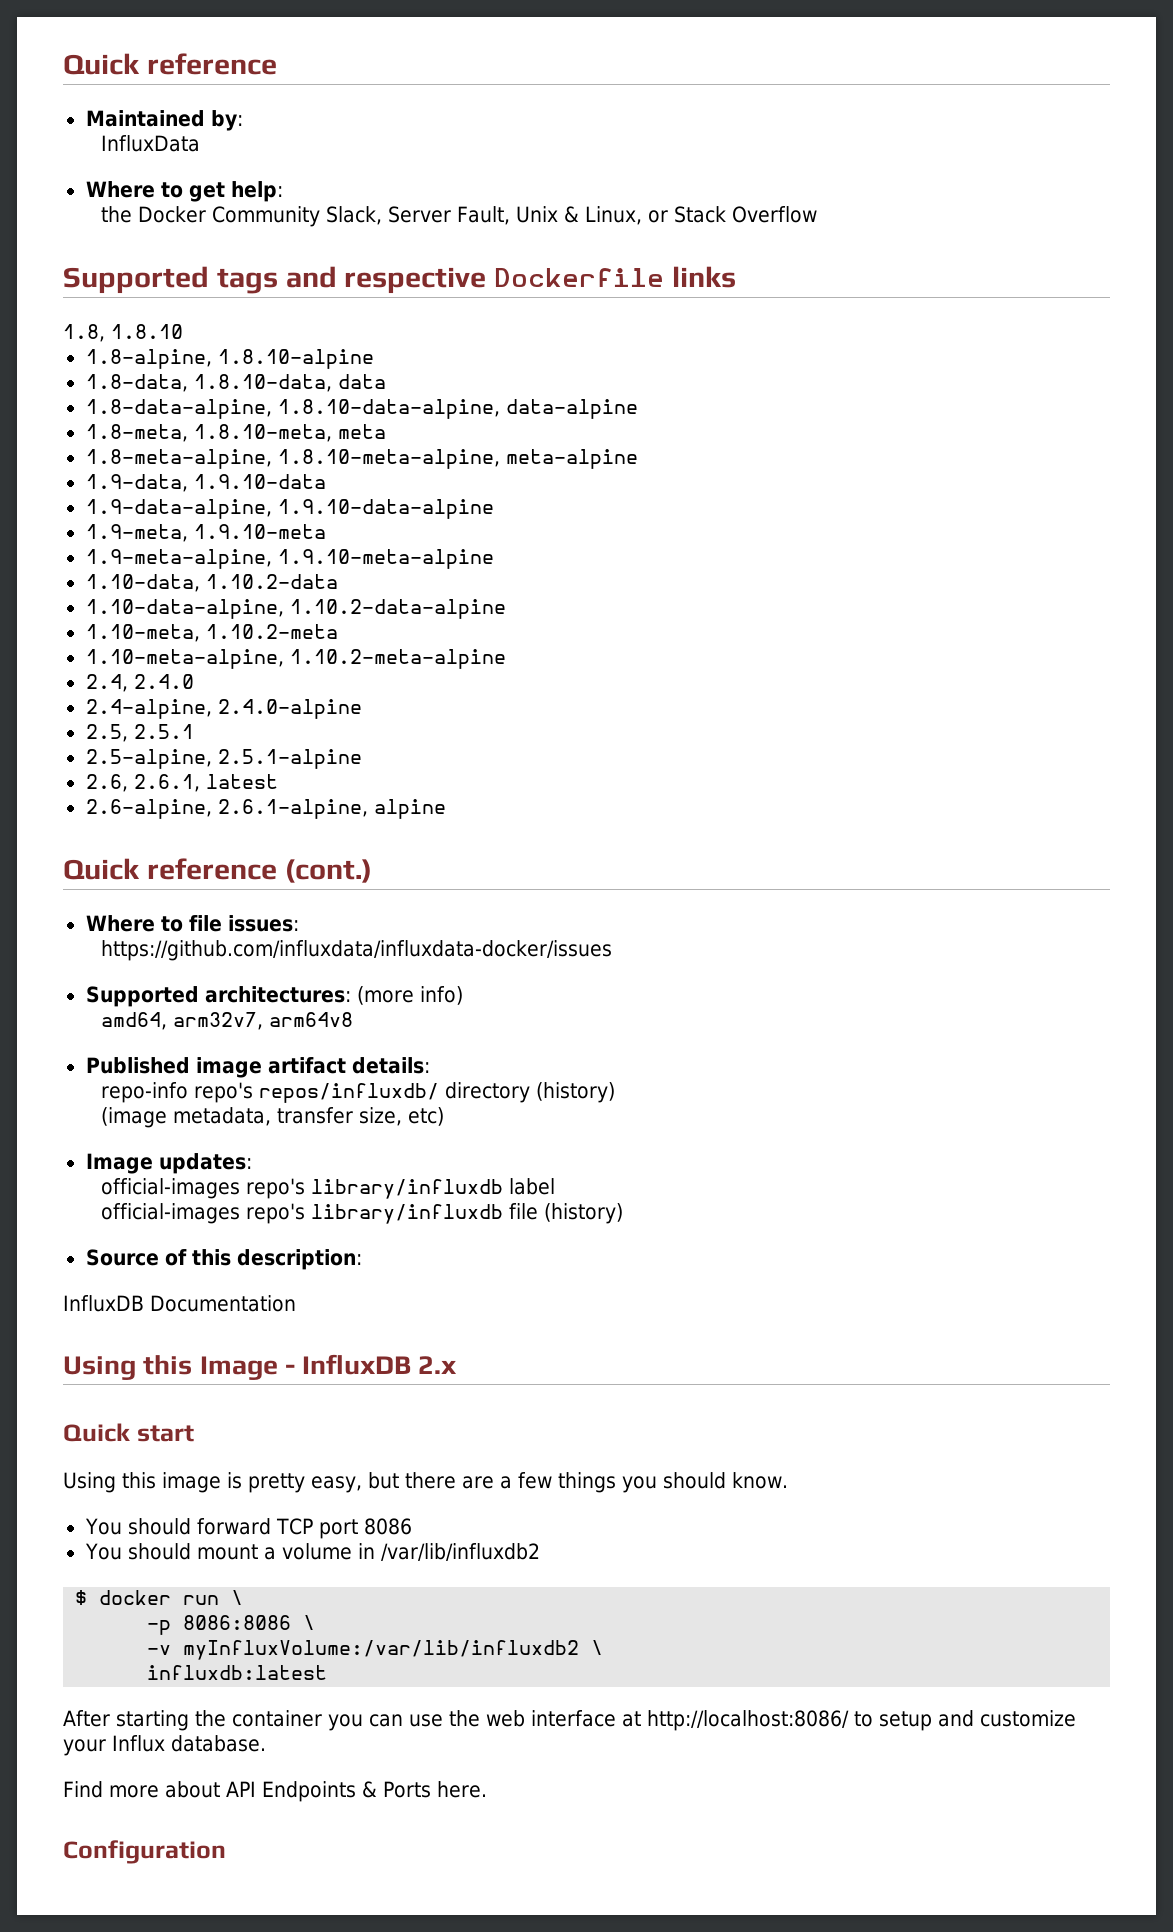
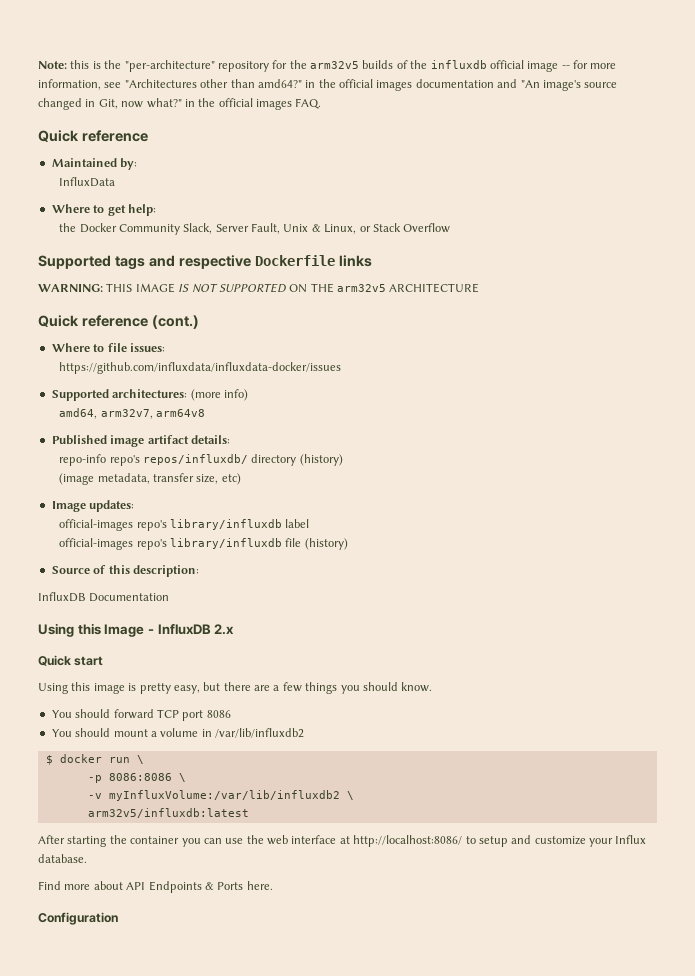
(63, 64) none -> [38,60,617,72] [38,79,618,91] [38,98,322,110] Note: this is the "per-architecture" repository for the arm32v5 builds of the influxdb official image -- for more information, see "Architectures other than amd64?" in the official images documentation and "An image's source changed in Git, now what?" in the official images FAQ. //
[63,324,183,342] [85,349,374,369] [85,374,386,392] [85,399,638,419] [85,424,386,442] [85,449,638,469] [85,474,326,492] [85,499,494,519] [85,524,326,542] [85,549,494,569] [85,574,338,592] [85,599,506,619] [85,624,338,642] [85,649,506,669] [85,674,194,692] [85,699,362,719] [85,724,194,742] [85,749,362,769] [85,774,278,792] [85,799,446,819] 1.8, 1.8.10 // 1.8-alpine, 1.8.10-alpine // 1.8-data, 1.8.10-data, data // 1.8-data-alpine, 1.8.10-data-alpine, data-alpine // 1.8-meta, 1.8.10-meta, meta // 1.8-meta-alpine, 1.8.10-meta-alpine, meta-alpine // 1.9-data, 1.9.10-data // 1.9-data-alpine, 1.9.10-data-alpine // 1.9-meta, 1.9.10-meta // 1.9-meta-alpine, 1.9.10-meta-alpine // 1.10-data, 1.10.2-data // 1.10-data-alpine, 1.10.2-data-alpine // 1.10-meta, 1.10.2-meta // 1.10-meta-alpine, 1.10.2-meta-alpine // 2.4, 2.4.0 // 2.4-alpine, 2.4.0-alpine // 2.5, 2.5.1 // 2.5-alpine, 2.5.1-alpine // 2.6, 2.6.1, latest // 2.6-alpine, 2.6.1-alpine, alpine -> [38,283,480,293] WARNING: THIS IMAGE IS NOT SUPPORTED ON THE arm32v5 ARCHITECTURE
[147,1665,328,1680] influxdb:latest -> [87,808,249,818] arm32v5/influxdb:latest

